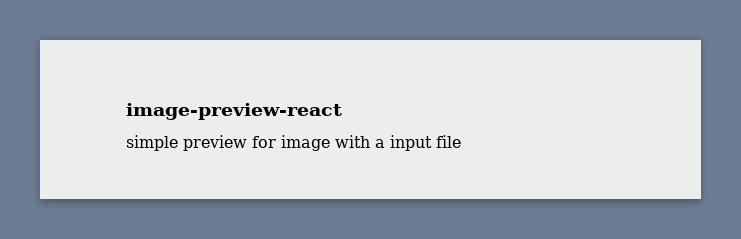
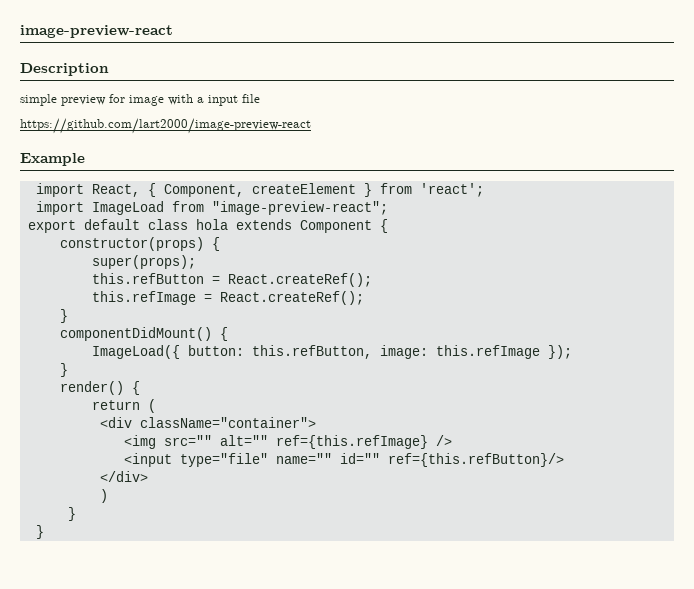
(342, 111) none -> [20,63,109,76] // Description
(461, 141) none -> [20,118,311,134] [20,153,85,166] [35,183,484,197] [35,201,388,215] [27,219,388,233] [59,237,220,251] [91,255,196,269] [91,273,372,287] [91,291,364,305] [59,309,68,323] [59,327,228,341] [91,345,572,359] [59,363,68,377] [59,381,140,395] [91,399,156,413] [99,417,316,428] [123,435,452,449] [123,453,564,467] [99,471,148,482] [99,489,108,503] [67,507,76,521] [35,525,44,539] // https://github.com/lart2000/image-preview-react // Example // import React, { Component, createElement } from 'react'; // import ImageLoad from "image-preview-react"; // export default class hola extends Component { // constructor(props) { // super(props); // this.refButton = React.createRef(); // this.refImage = React.createRef(); // } // componentDidMount() { // ImageLoad({ button: this.refButton, image: this.refImage }); // } // render() { // return ( // <div className="container"> // <img src="" alt="" ref={this.refImage} /> // <input type="file" name="" id="" ref={this.refButton}/> // </div> // ) // } // }

